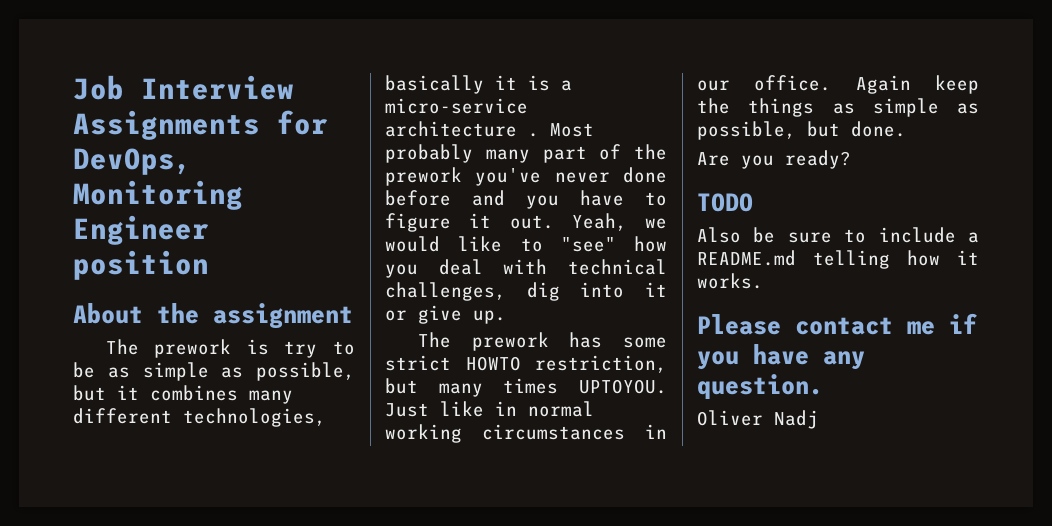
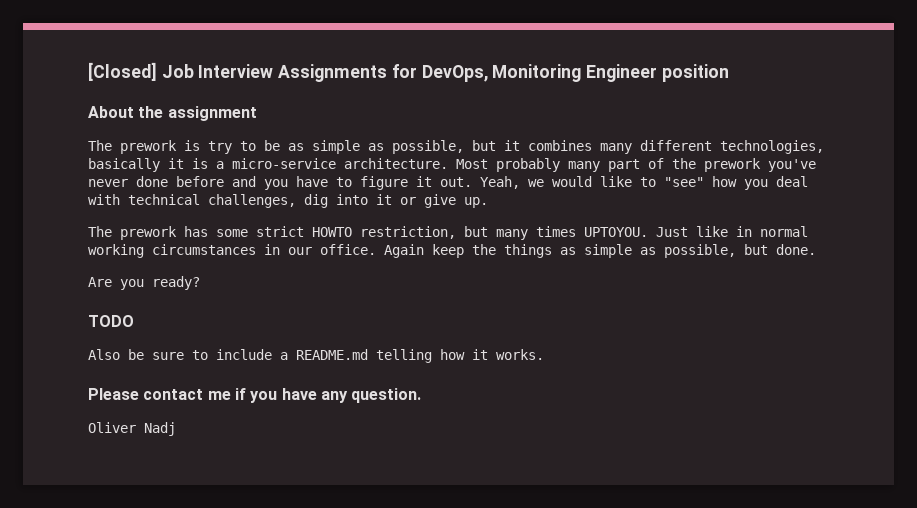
(73, 87) none -> [88,62,157,81] [Closed]
[385,121,539,137] architecture . -> [344,158,448,169] architecture.

